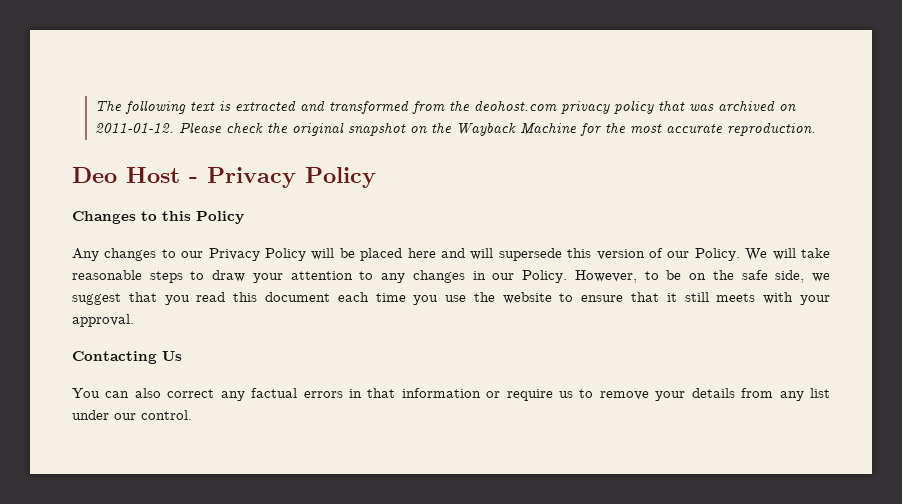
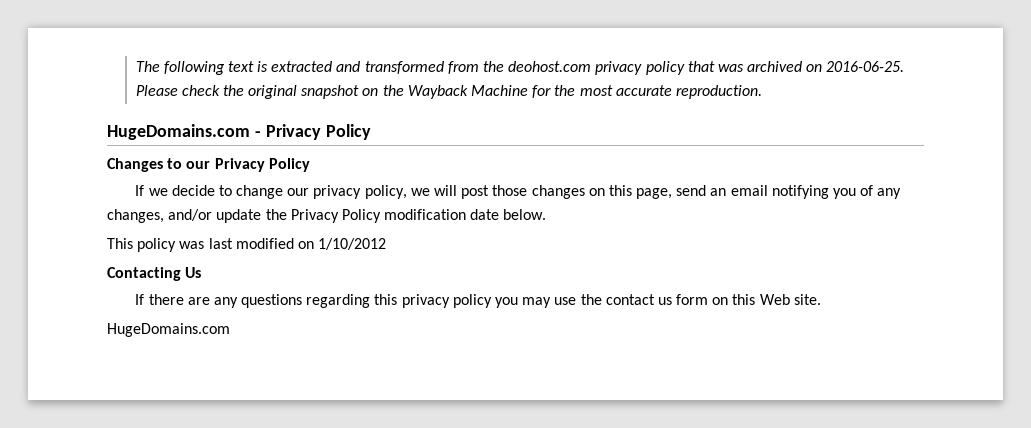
[95,123,175,133] 2011-01-12. -> [826,61,905,72] 2016-06-25.
[72,167,180,183] Deo Host -> [107,124,250,140] HugeDomains.com
[162,211,244,224] [72,248,830,261] [72,270,830,283] [72,292,830,305] [72,314,134,327] [72,351,182,364] [72,388,831,401] [72,410,192,420] this Policy // Any changes to our Privacy Policy will be placed here and will supersede this version of our Policy. We will take reasonable steps to draw your attention to any changes in our Policy. However, to be on the safe side, we suggest that you read this document each time you use the website to ensure that it still meets with your approval. // Contacting Us // You can also correct any factual errors in that information or require us to remove your details from any list under our control. -> [186,158,310,172] [135,185,902,199] [107,209,547,223] [107,238,387,252] [107,267,202,281] [135,294,821,308] [107,323,230,337] our Privacy Policy // If we decide to change our privacy policy, we will post those changes on this page, send an email notifying you of any changes, and/or update the Privacy Policy modification date below. // This policy was last modified on 1/10/2012 // Contacting Us // If there are any questions regarding this privacy policy you may use the contact us form on this Web site. // HugeDomains.com

